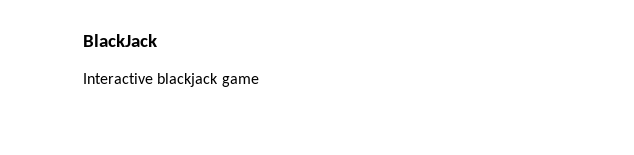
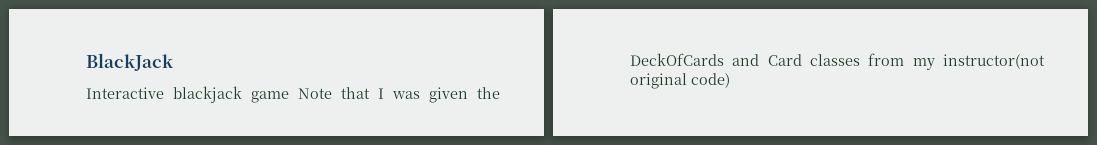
(259, 81) none -> [298,87,500,103] [630,53,1045,70] [630,73,730,89] Note that I was given the DeckOfCards and Card classes from my instructor(not original code)

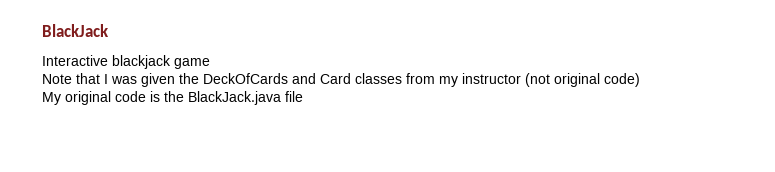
(289, 97) none -> (210, 63) //
[943,54,1045,69] instructor(not -> [462,73,550,87] instructor (not
(730, 80) none -> [42,91,303,105] // My original code is the BlackJack.java file

